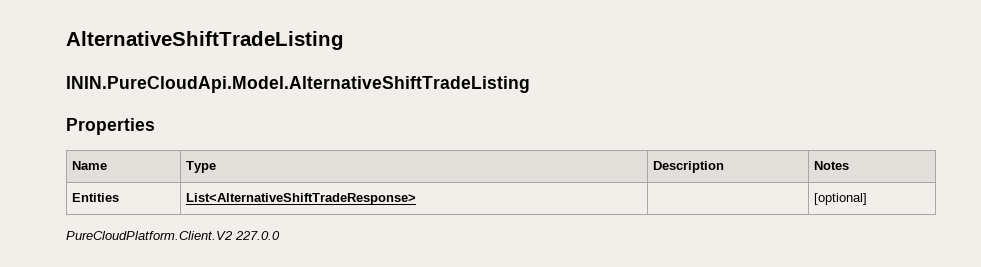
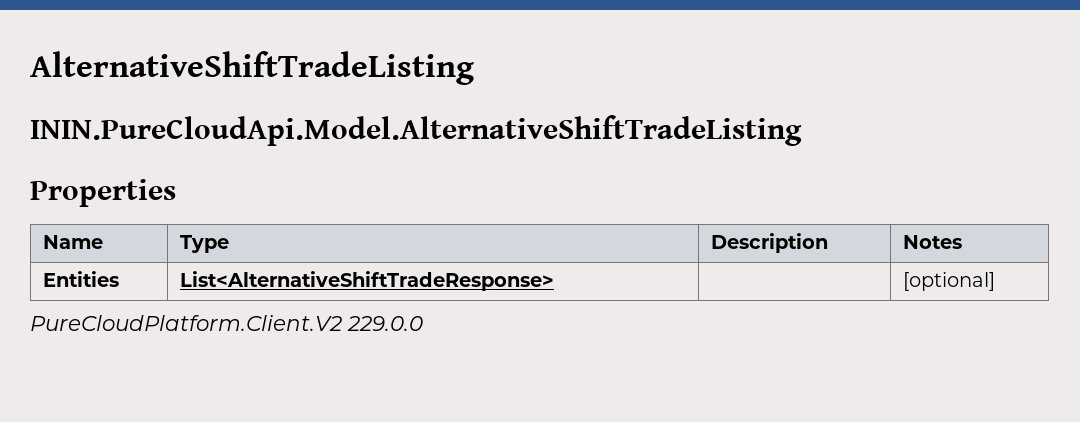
[235,231,280,240] 227.0.0 -> [347,316,423,331] 229.0.0

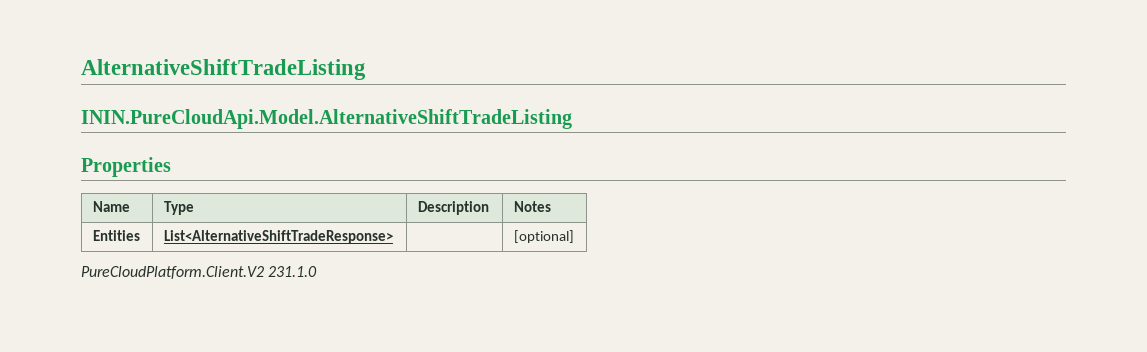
[347,316,423,331] 229.0.0 -> [268,266,318,277] 231.1.0

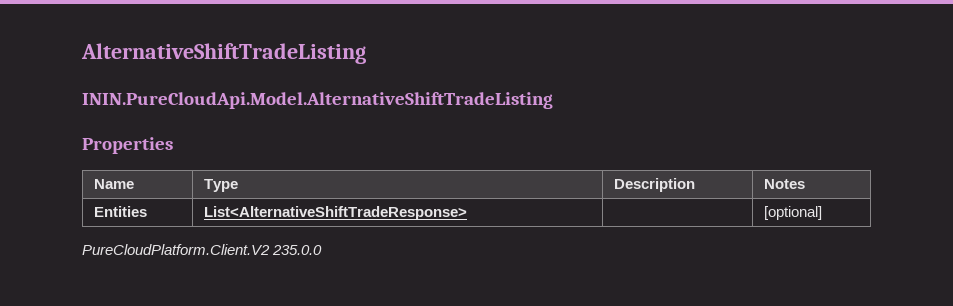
[268,266,318,277] 231.1.0 -> [272,245,323,255] 235.0.0

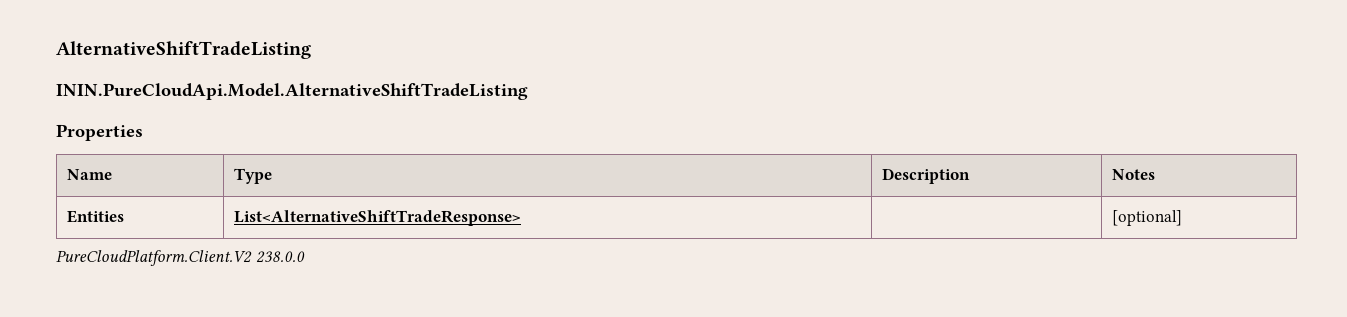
[272,245,323,255] 235.0.0 -> [255,251,305,263] 238.0.0

